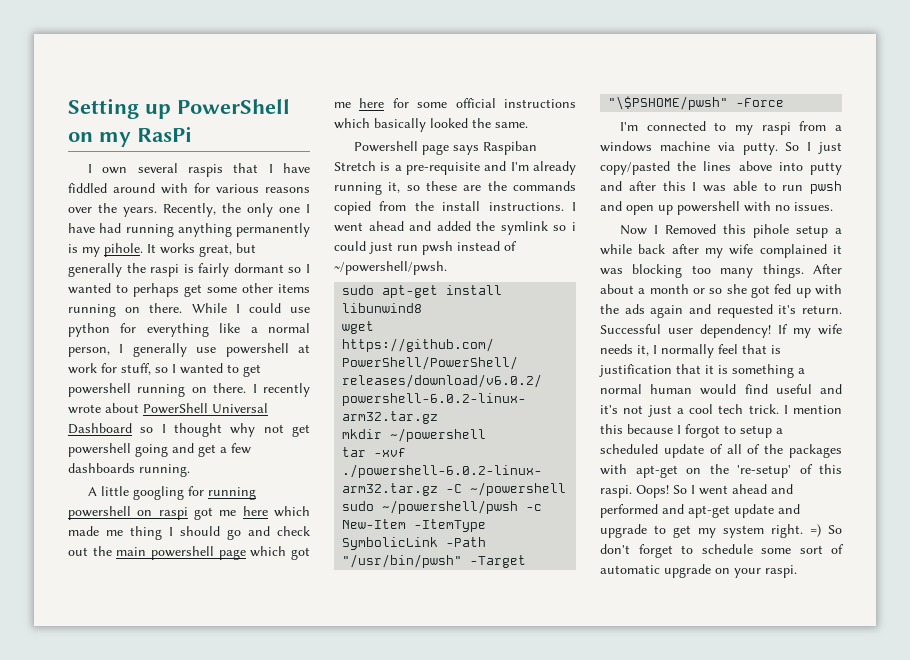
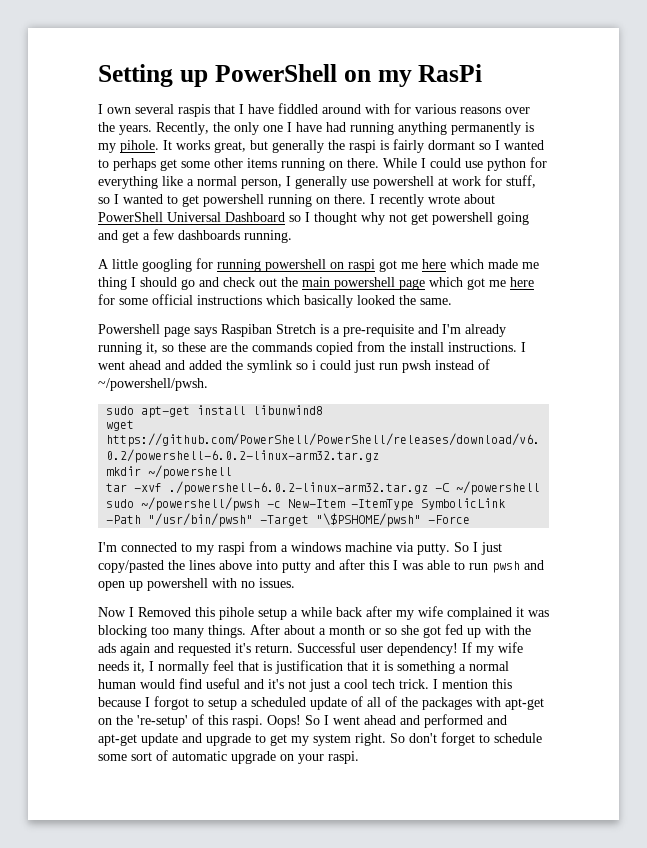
[810,524,821,537] =) -> (386, 739) none

